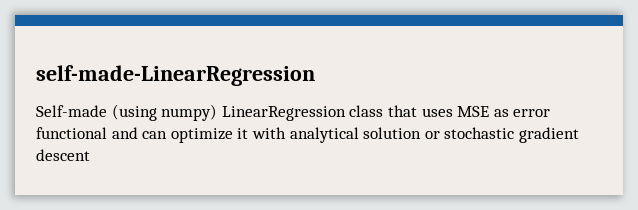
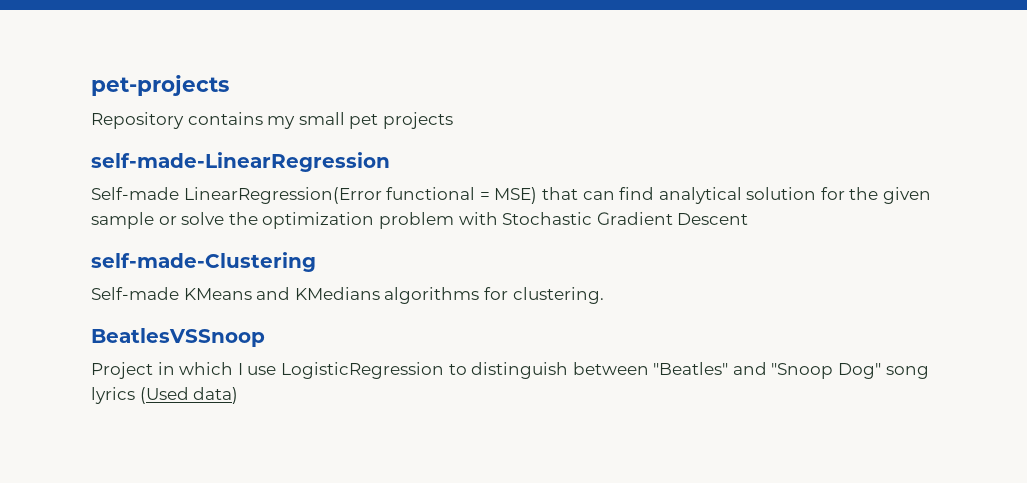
[36,65,315,86] [36,104,551,121] [36,127,579,143] [36,149,90,161] self-made-LinearRegression // Self-made (using numpy) LinearRegression class that uses MSE as error functional and can optimize it with analytical solution or stochastic gradient descent -> [91,75,229,96] [91,112,453,129] [91,152,390,172] [91,187,932,204] [91,212,749,229] [91,252,316,272] [91,287,604,304] [91,328,265,347] [91,362,929,379] [91,387,239,404] pet-projects // Repository contains my small pet projects // self-made-LinearRegression // Self-made LinearRegression(Error functional = MSE) that can find analytical solution for the given sample or solve the optimization problem with Stochastic Gradient Descent // self-made-Clustering // Self-made KMeans and KMedians algorithms for clustering. // BeatlesVSSnoop // Project in which I use LogisticRegression to distinguish between "Beatles" and "Snoop Dog" song lyrics (Used data)

